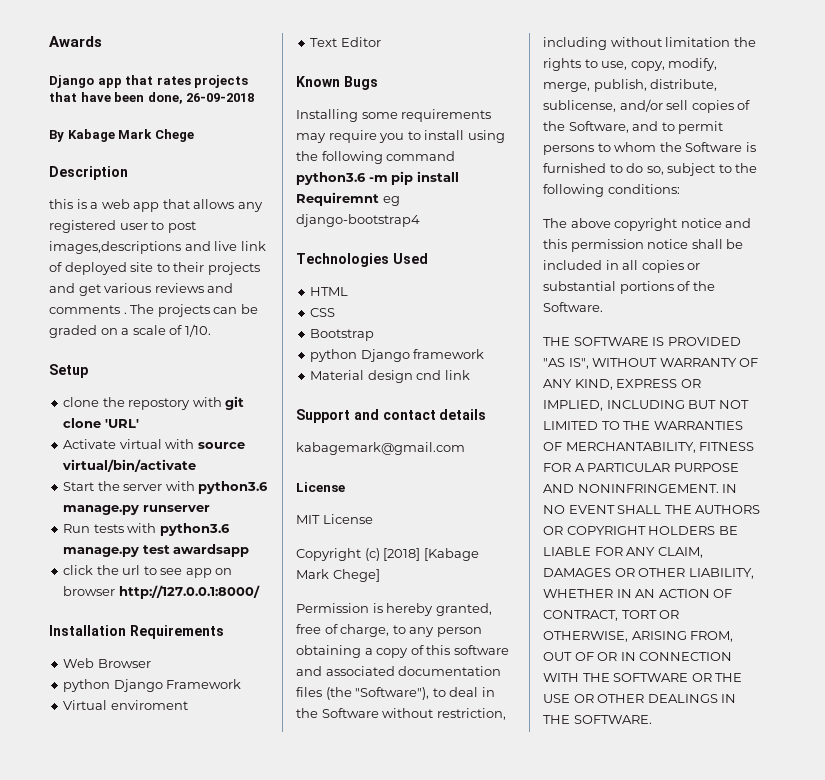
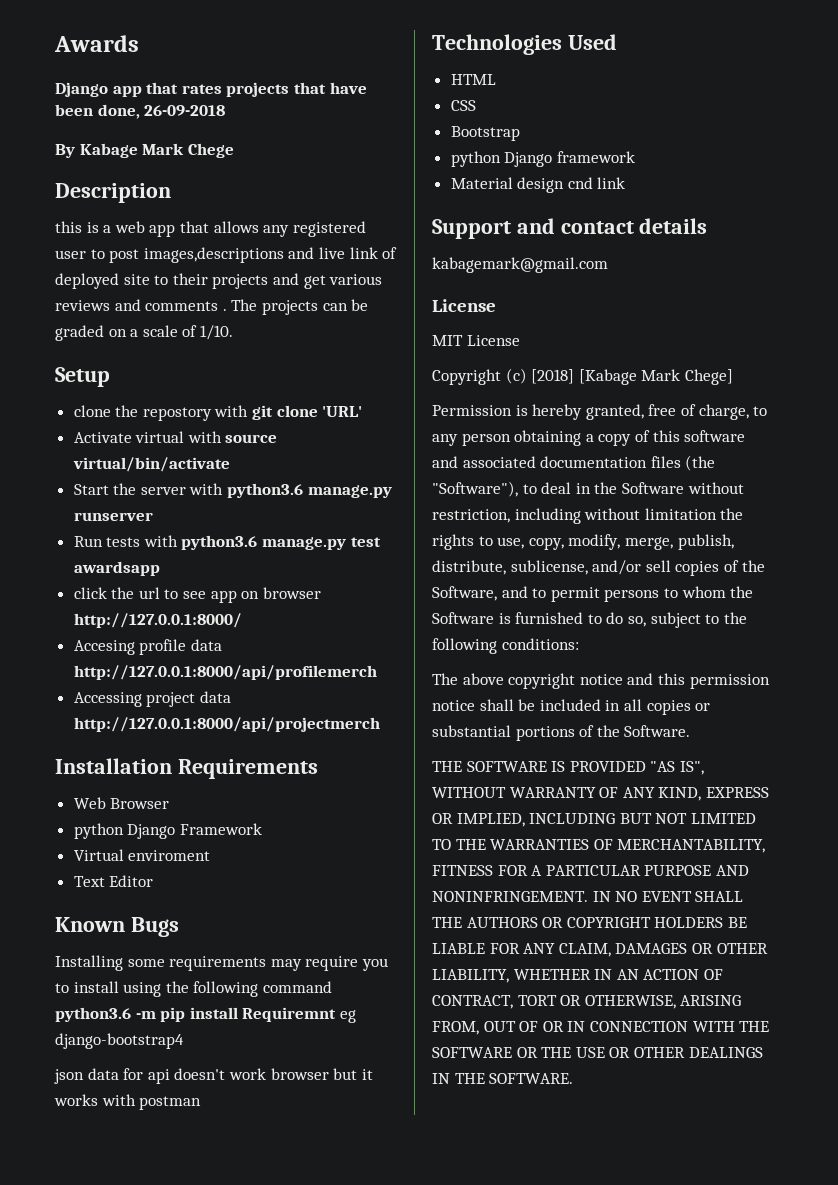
(260, 592) none -> [73,639,222,655] [73,665,377,680] [73,691,231,707] [73,717,380,732] // Accesing profile data http://127.0.0.1:8000/api/profilemerch // Accessing project data http://127.0.0.1:8000/api/projectmerch
(420, 220) none -> [54,1068,373,1084] [54,1094,202,1110] // json data for api doesn't work browser but it works with postman

